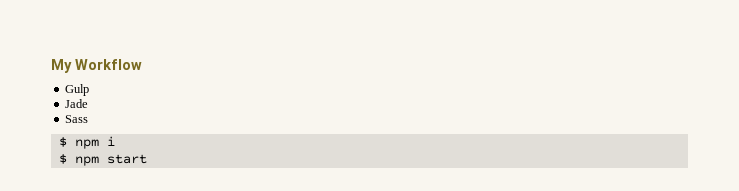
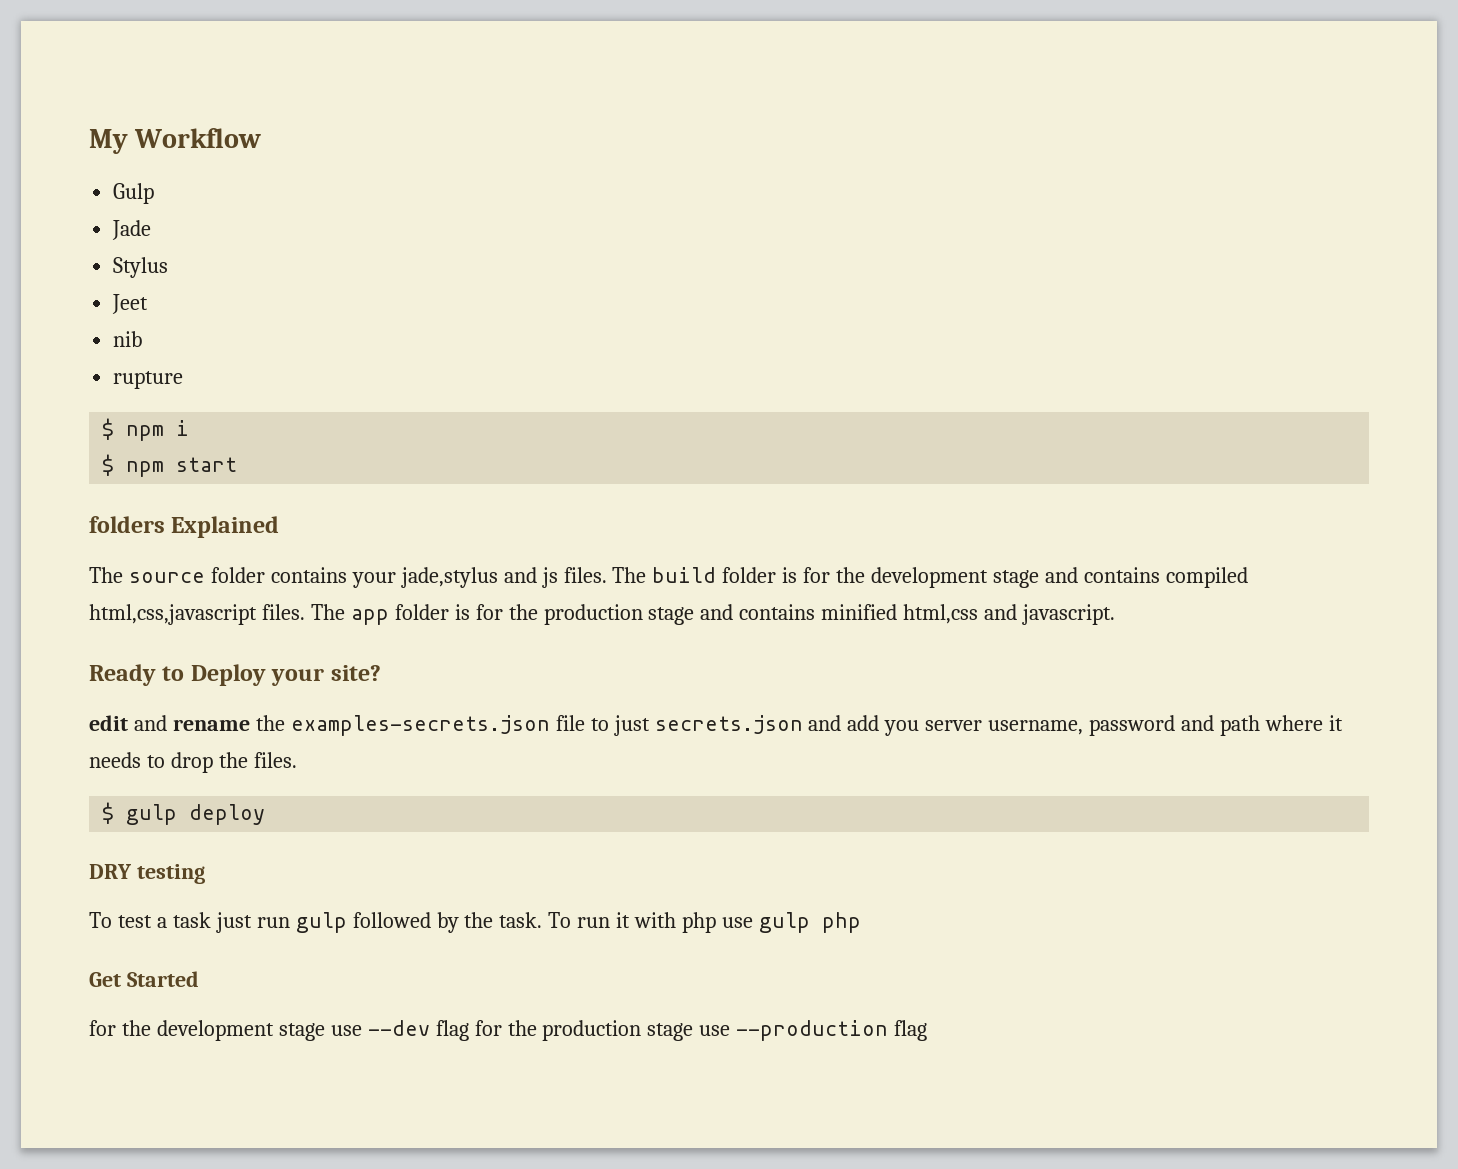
[64,115,88,123] Sass -> [113,257,169,278] [112,294,149,314] [113,331,143,347] [113,371,184,389] Stylus // Jeet // nib // rupture
(147, 159) none -> [89,516,280,538] [89,567,1248,588] [89,604,1116,625] [89,664,381,686] [89,715,1343,736] [89,752,297,773] [102,802,266,825] [89,864,205,884] [89,912,861,933] [89,971,199,987] [89,1020,928,1041] // folders Explained // The source folder contains your jade,stylus and js files. The build folder is for the development stage and contains compiled html,css,javascript files. The app folder is for the production stage and contains minified html,css and javascript. // Ready to Deploy your site? // edit and rename the examples-secrets.json file to just secrets.json and add you server username, password and path where it needs to drop the files. // $ gulp deploy // DRY testing // To test a task just run gulp followed by the task. To run it with php use gulp php // Get Started // for the development stage use --dev flag for the production stage use --production flag

